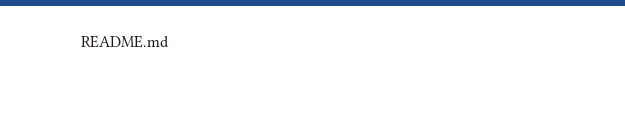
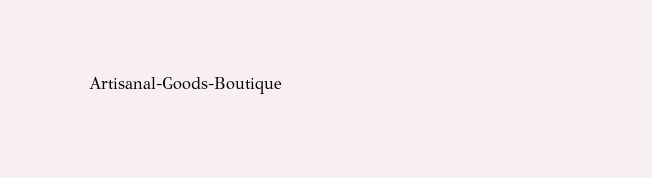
[81,35,169,48] README.md -> [89,77,282,94] Artisanal-Goods-Boutique

